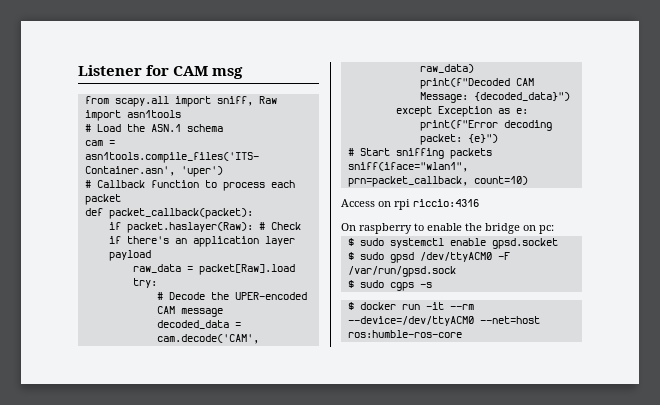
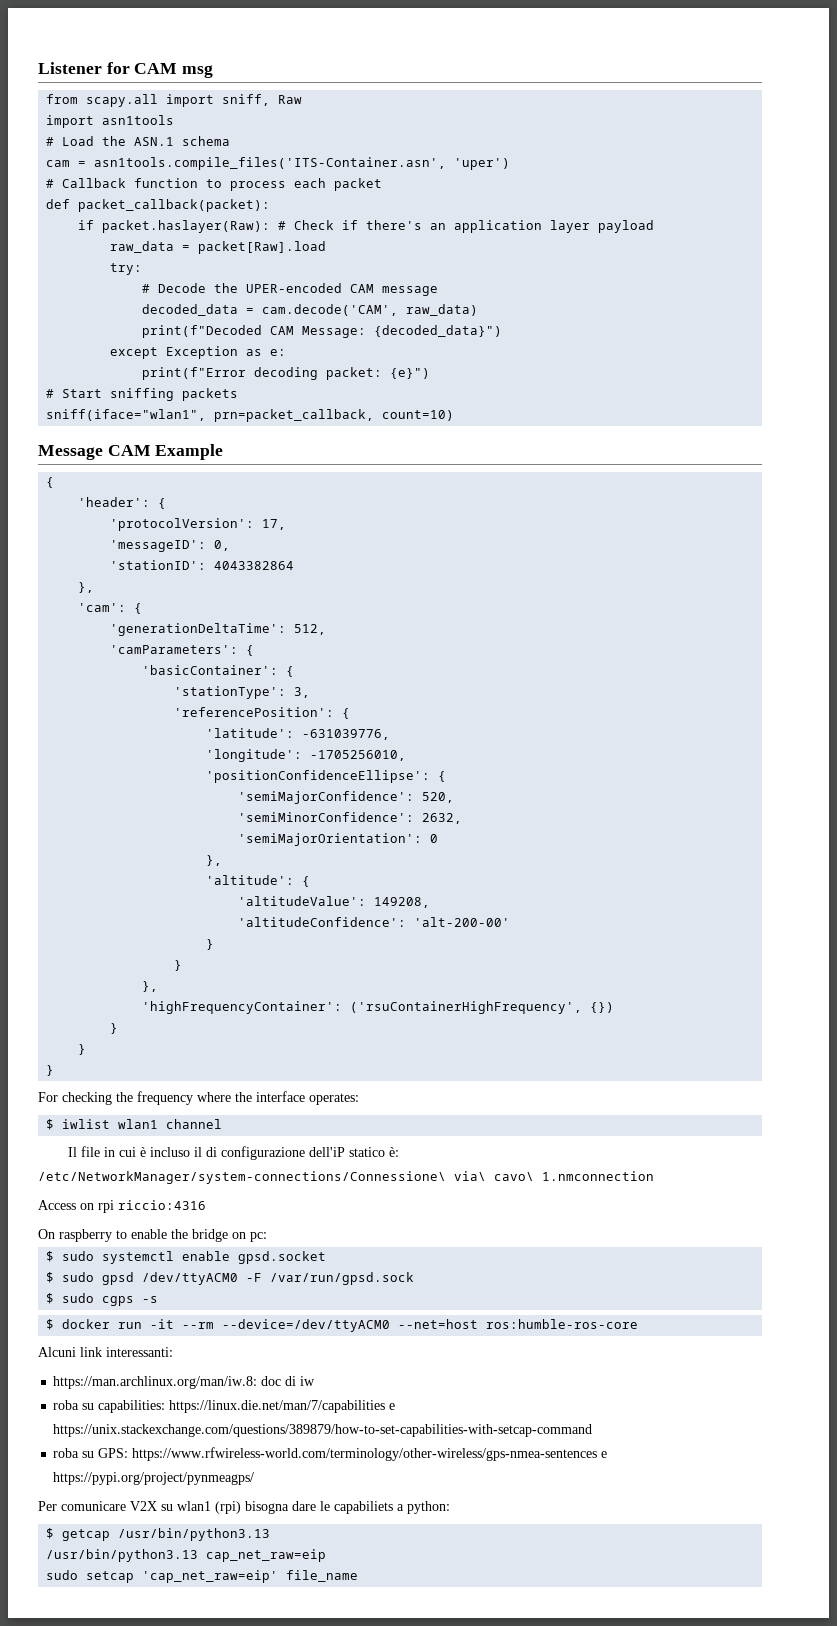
(528, 180) none -> [38,444,224,460] [46,477,55,488] [78,497,167,509] [110,518,287,531] [110,540,231,552] [110,560,295,570] [78,582,95,593] [78,603,143,614] [110,623,327,636] [110,645,255,656] [142,665,295,677] [174,686,311,699] [174,707,351,719] [206,728,391,740] [206,749,407,762] [206,770,447,783] [238,791,455,804] [238,812,463,824] [238,833,439,846] [206,855,223,866] [206,875,311,887] [238,896,431,908] [238,917,511,927] [206,939,215,950] [174,960,183,971] [142,981,159,992] [142,1001,615,1014] [110,1023,119,1034] [78,1044,87,1055] [46,1065,55,1076] [38,1091,359,1105] [46,1119,223,1130] [67,1146,399,1160] [38,1171,654,1184] // Message CAM Example // { // 'header': { // 'protocolVersion': 17, // 'messageID': 0, // 'stationID': 4043382864 // }, // 'cam': { // 'generationDeltaTime': 512, // 'camParameters': { // 'basicContainer': { // 'stationType': 3, // 'referencePosition': { // 'latitude': -631039776, // 'longitude': -1705256010, // 'positionConfidenceEllipse': { // 'semiMajorConfidence': 520, // 'semiMinorConfidence': 2632, // 'semiMajorOrientation': 0 // }, // 'altitude': { // 'altitudeValue': 149208, // 'altitudeConfidence': 'alt-200-00' // } // } // }, // 'highFrequencyContainer': ('rsuContainerHighFrequency', {}) // } // } // } // For checking the frequency where the interface operates: // $ iwlist wlan1 channel // Il file in cui è incluso il di configurazione dell'iP statico è: /etc/NetworkManager/system-connections/Connessione\ via\ cavo\ 1.nmconnection
(462, 334) none -> [38,1347,173,1357] [53,1376,316,1389] [53,1400,396,1413] [53,1424,593,1437] [53,1447,608,1461] [53,1472,255,1485] [38,1501,450,1514] [46,1528,271,1541] [46,1549,327,1562] [46,1570,359,1583] // Alcuni link interessanti: // https://man.archlinux.org/man/iw.8: doc di iw // roba su capabilities: https://linux.die.net/man/7/capabilities e https://unix.stackexchange.com/questions/389879/how-to-set-capabilities-with-setcap-command // roba su GPS: https://www.rfwireless-world.com/terminology/other-wireless/gps-nmea-sentences e https://pypi.org/project/pynmeagps/ // Per comunicare V2X su wlan1 (rpi) bisogna dare le capabiliets a python: // $ getcap /usr/bin/python3.13 // /usr/bin/python3.13 cap_net_raw=eip // sudo setcap 'cap_net_raw=eip' file_name

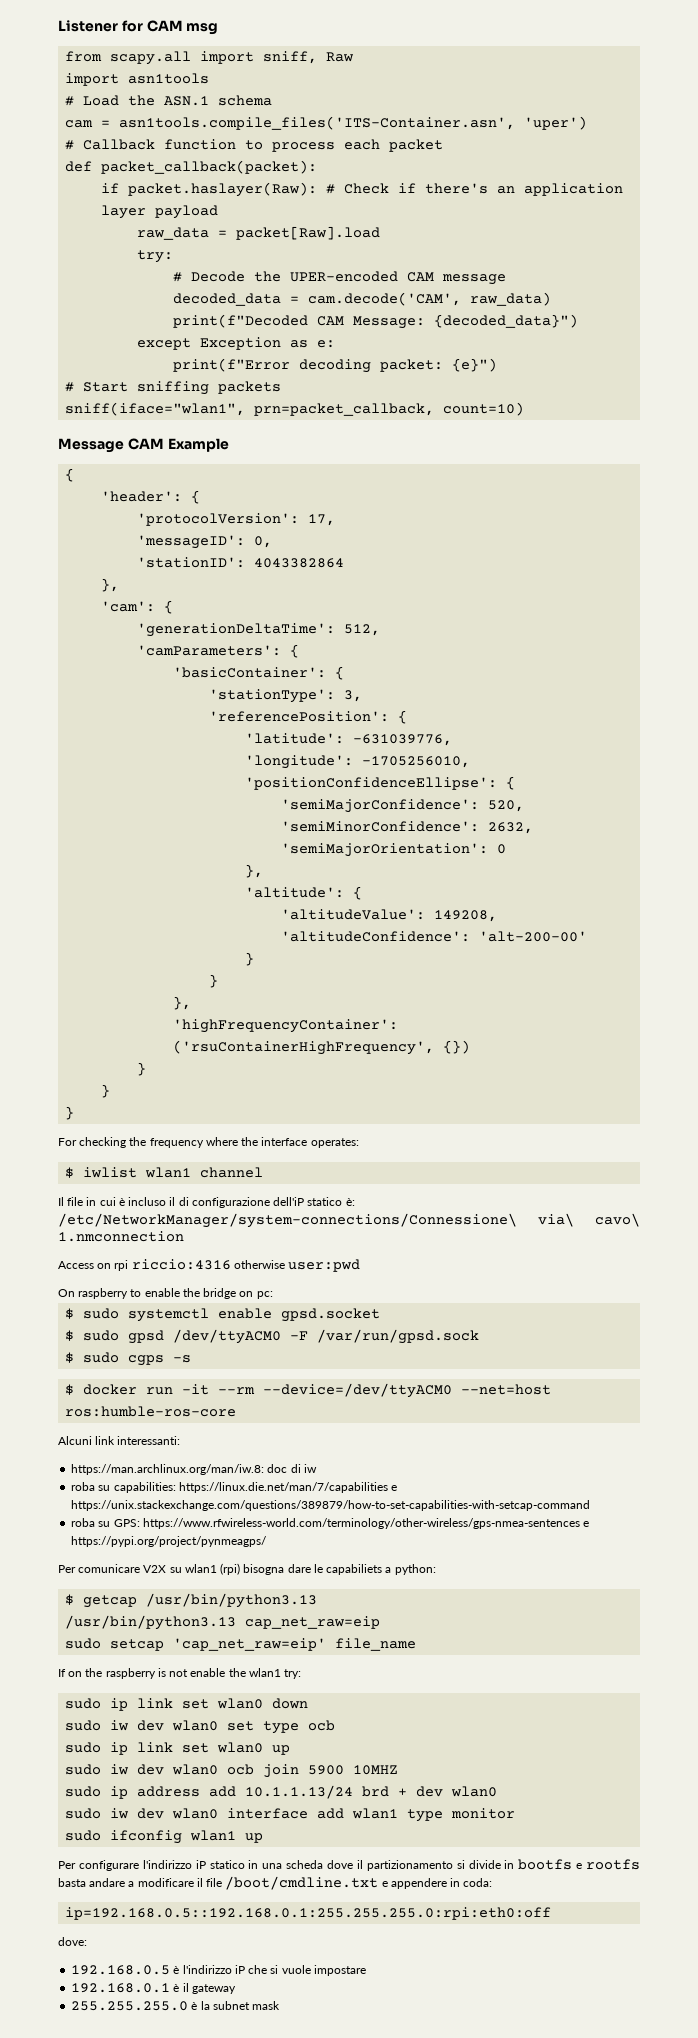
(206, 1205) none -> [233,1259,361,1272] otherwise user:pwd
(359, 1576) none -> [58,1668,302,1679] [65,1698,309,1711] [65,1720,336,1734] [65,1742,291,1755] [65,1764,399,1778] [65,1785,498,1799] [65,1808,516,1822] [65,1830,264,1844] [58,1859,640,1871] [58,1876,493,1890] [65,1907,552,1920] [58,1937,87,1946] [71,1965,366,1976] [71,1983,236,1994] [71,2001,281,2011] // If on the raspberry is not enable the wlan1 try: // sudo ip link set wlan0 down // sudo iw dev wlan0 set type ocb // sudo ip link set wlan0 up // sudo iw dev wlan0 ocb join 5900 10MHZ // sudo ip address add 10.1.1.13/24 brd + dev wlan0 // sudo iw dev wlan0 interface add wlan1 type monitor // sudo ifconfig wlan1 up // Per configurare l'indirizzo iP statico in una scheda dove il partizionamento si divide in bootfs e rootfs basta andare a modificare il file /boot/cmdline.txt e appendere in coda: // ip=192.168.0.5::192.168.0.1:255.255.255.0:rpi:eth0:off // dove: // 192.168.0.5 è l'indirizzo iP che si vuole impostare // 192.168.0.1 è il gateway // 255.255.255.0 è la subnet mask

